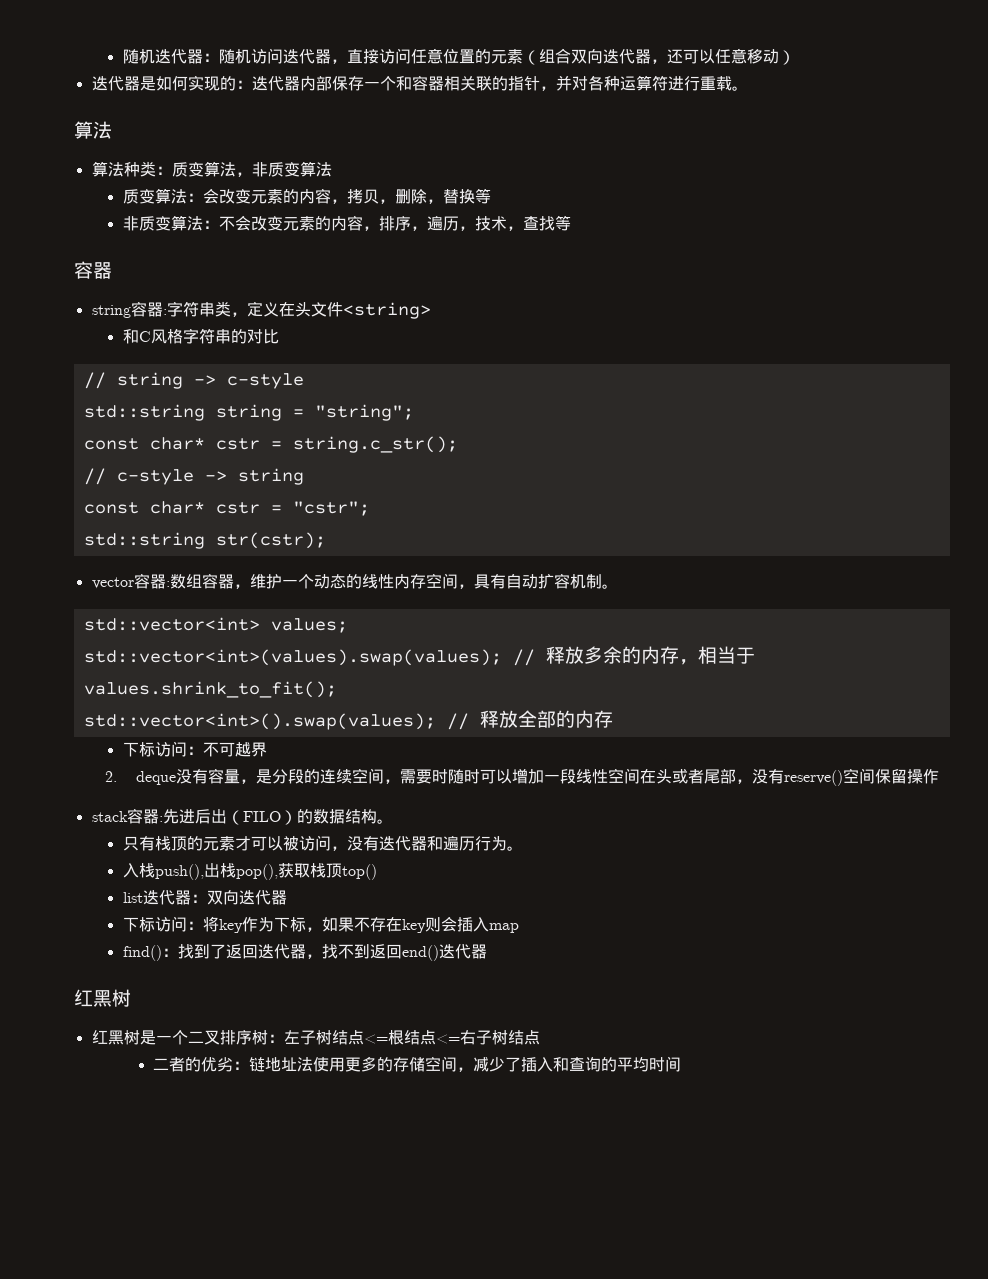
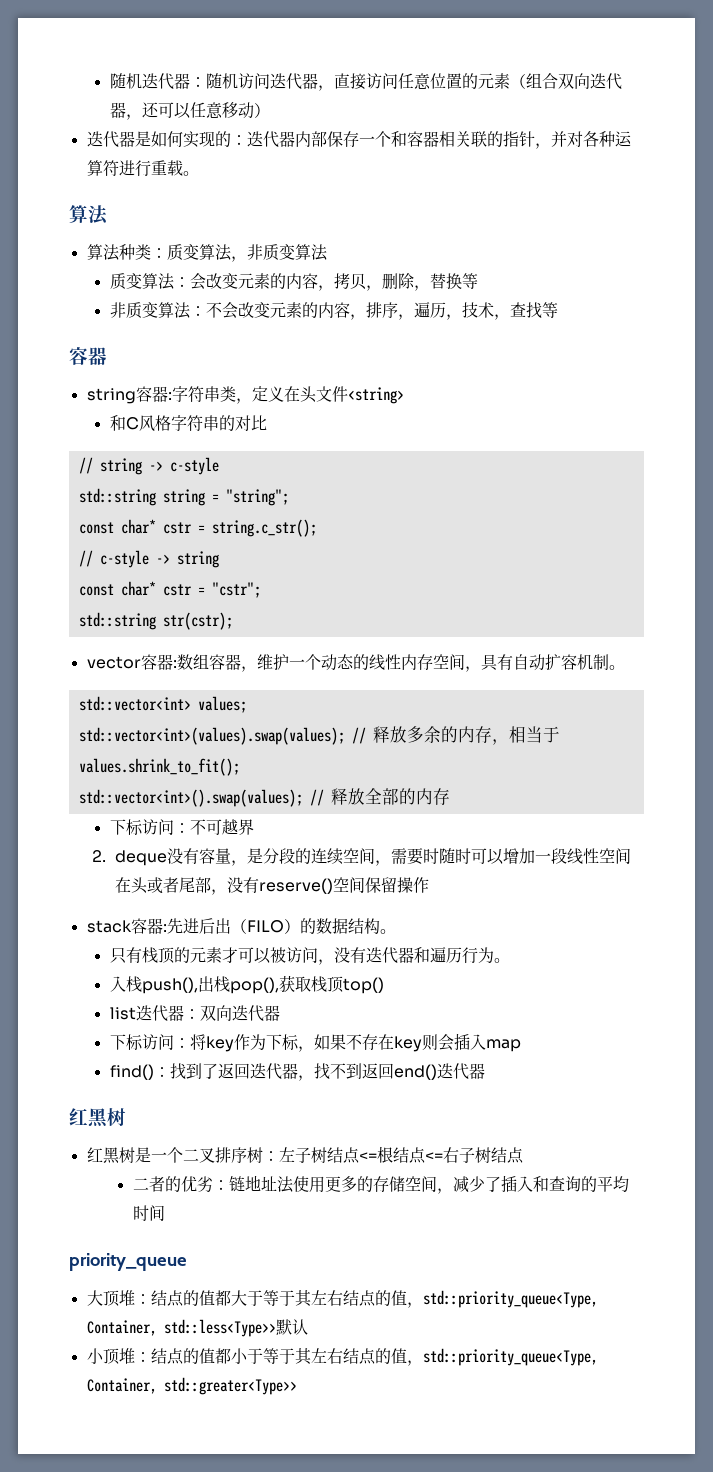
(682, 1064) none -> [69,1253,187,1271] [86,1290,598,1308] [86,1319,308,1337] [86,1348,598,1366] [86,1377,297,1395] // priority_queue // 大顶堆：结点的值都大于等于其左右结点的值，std::priority_queue<Type, Container, std::less<Type>>默认 // 小顶堆：结点的值都小于等于其左右结点的值，std::priority_queue<Type, Container, std::greater<Type>>

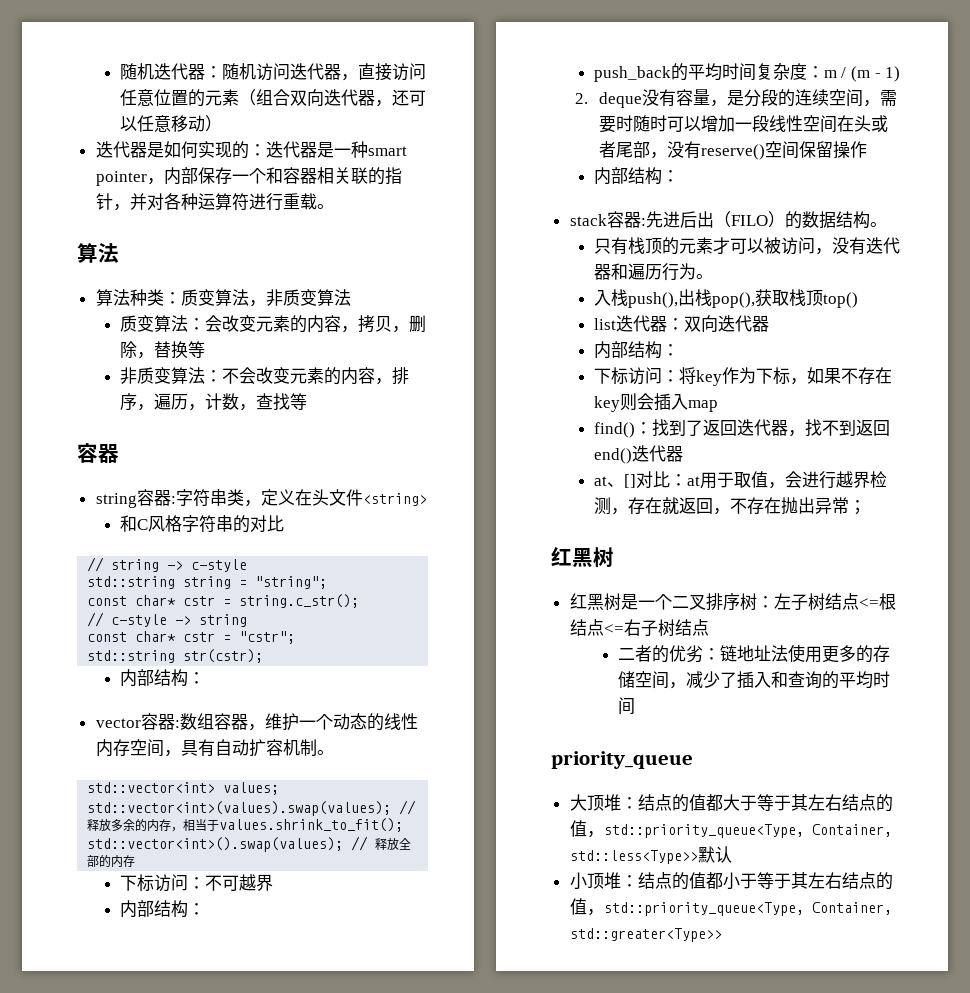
(295, 139) none -> [316,141,407,158] [95,171,164,186] 是一种smart pointer，
[461,302,494,318] 技术 -> [204,393,239,410] 计数
(233, 621) none -> [119,669,205,687] // 内部结构：
(254, 827) none -> [119,900,205,918] [593,63,901,82] // 内部结构： // push_back的平均时间复杂度：m / (m - 1)
(430, 885) none -> [593,167,679,185] // 内部结构：
(280, 1013) none -> [593,341,679,359] // 内部结构：
(485, 1071) none -> [593,471,887,489] [593,497,866,515] // at、[]对比：at用于取值，会进行越界检测，存在就返回，不存在抛出异常；

